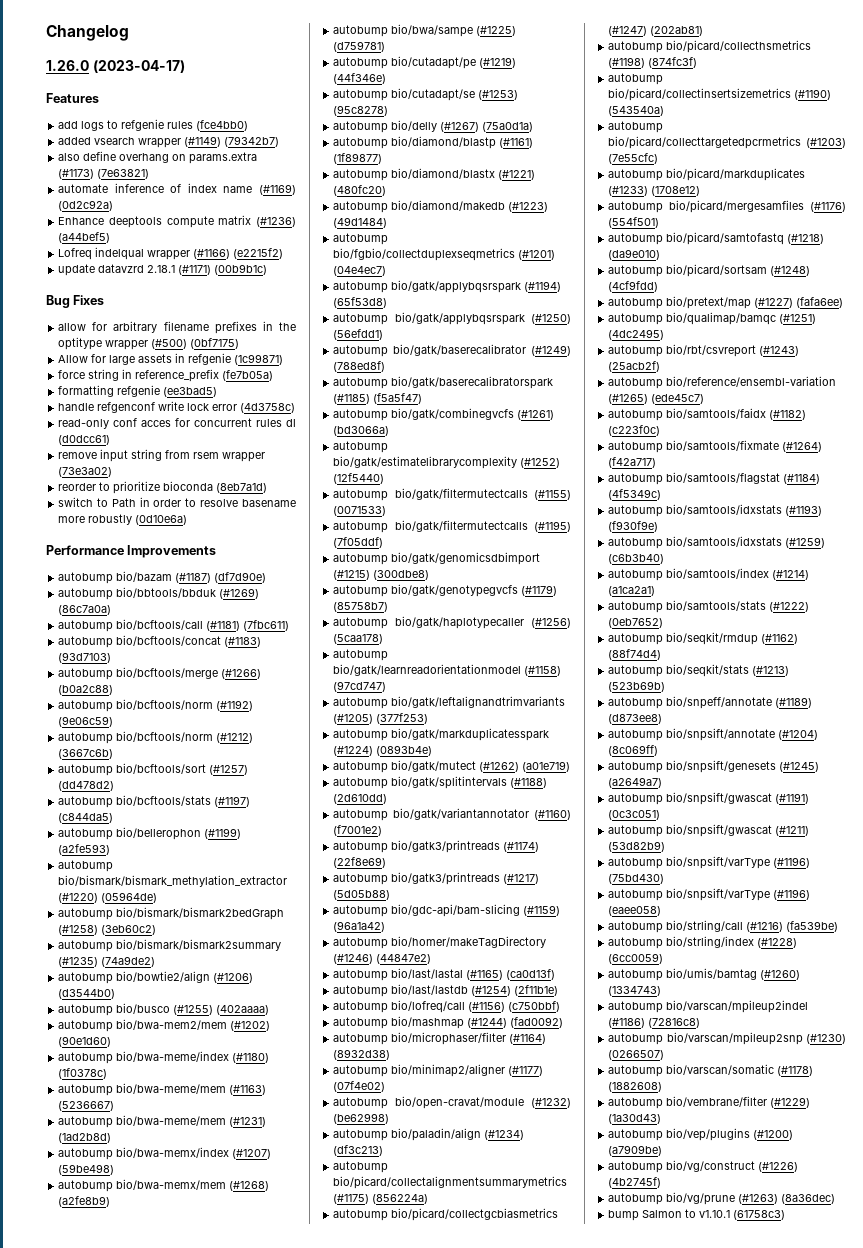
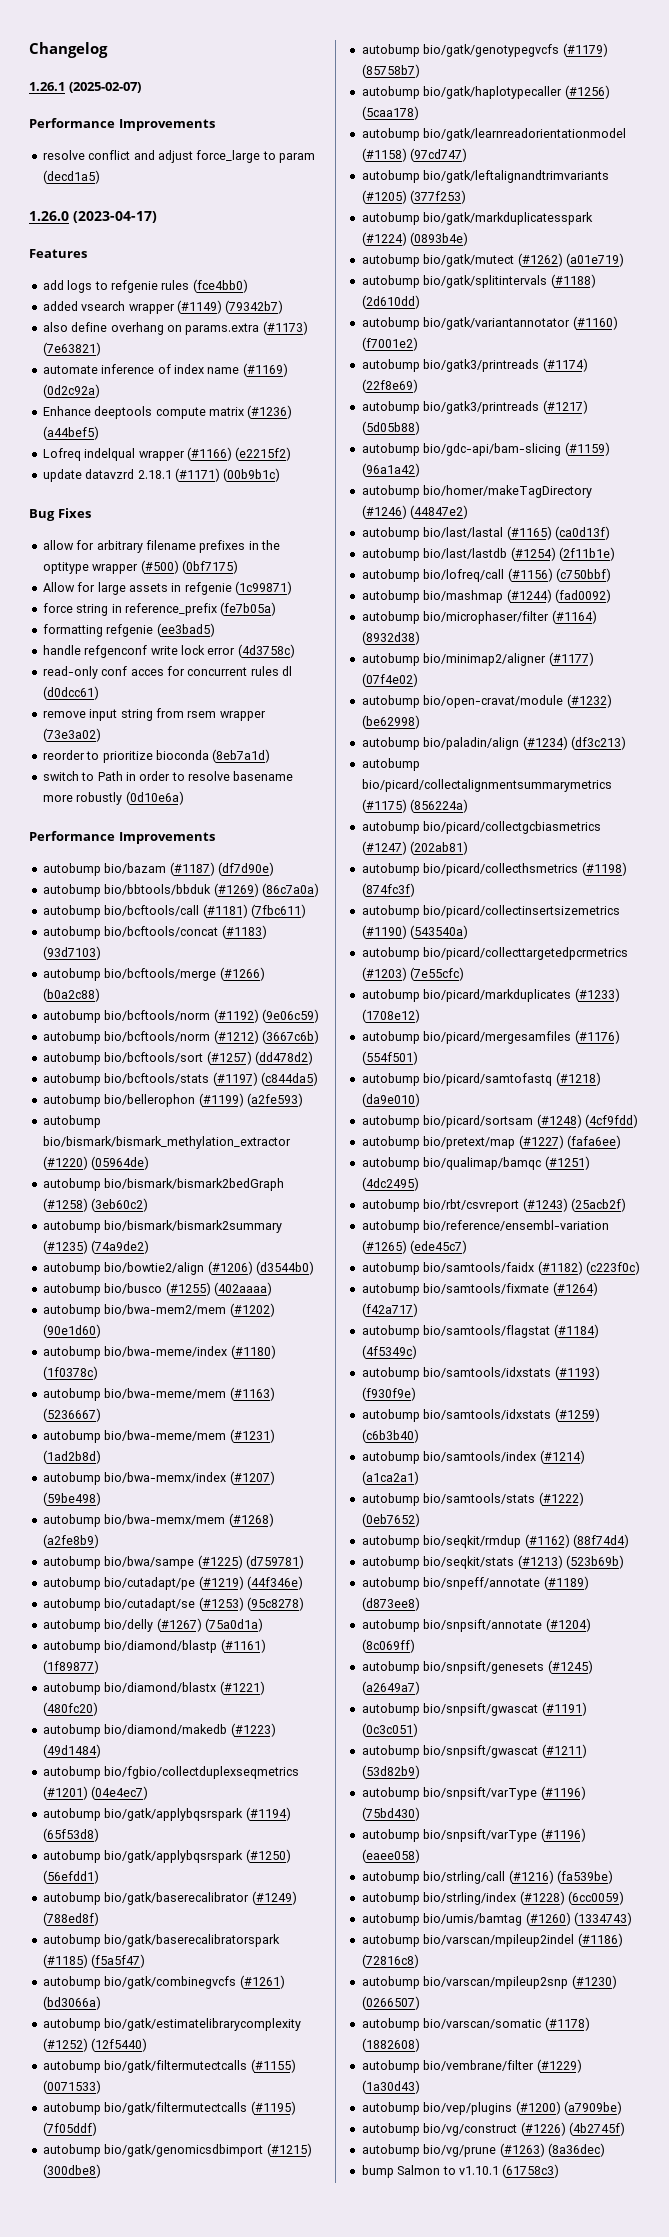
(129, 33) none -> [29,82,141,93] [29,118,215,131] [42,150,315,163] [42,170,100,184] // 1.26.1 (2025-02-07) // Performance Improvements // resolve conflict and adjust force_large to param (decd1a5)

